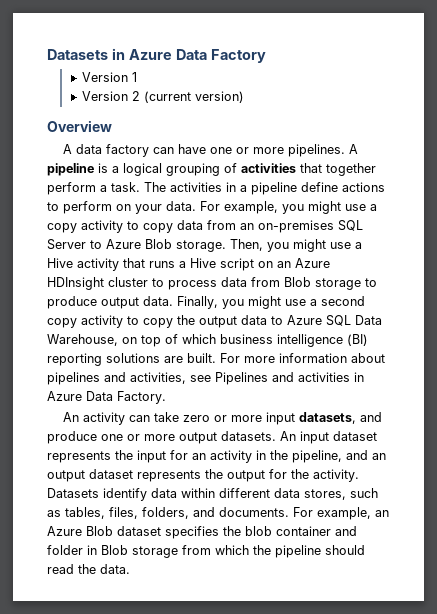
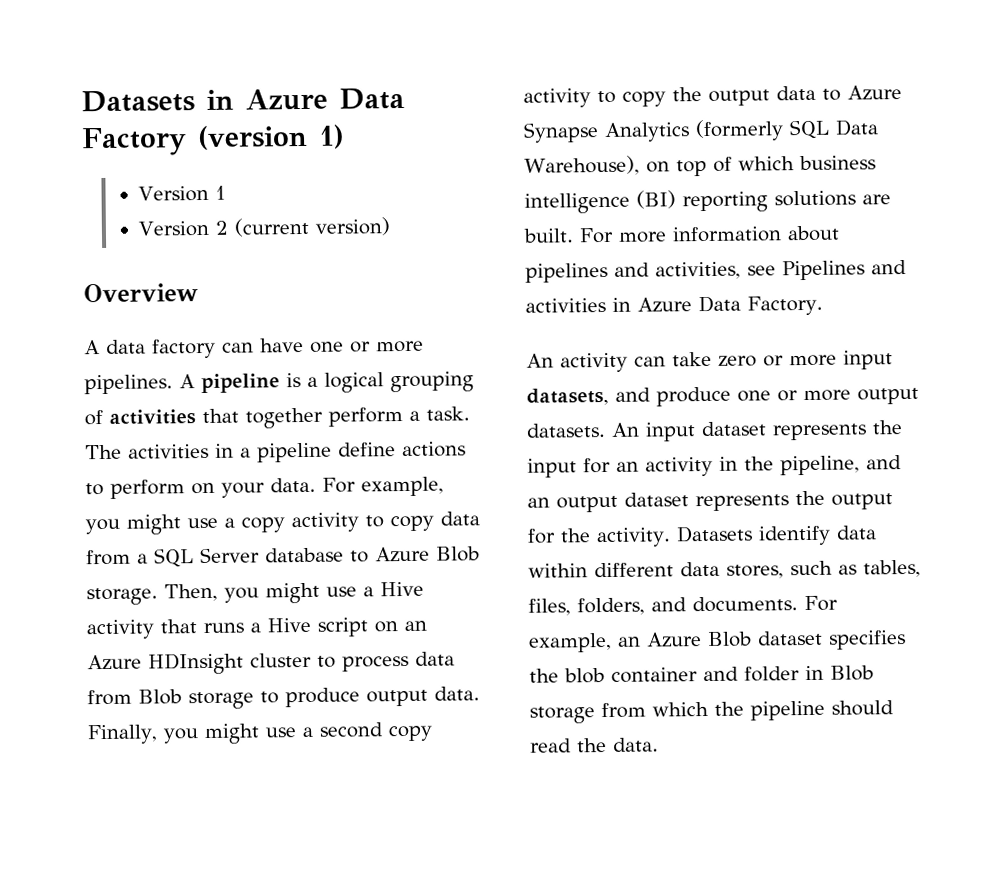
(266, 56) none -> [197,124,345,151] (version 1)
[240,220,334,233] an on-premises -> [137,553,148,564] a
(86, 244) none -> [265,547,344,563] database
(322, 320) none -> [523,119,784,143] Synapse Analytics (formerly
[47,334,118,346] Warehouse, -> [524,155,640,176] Warehouse),

